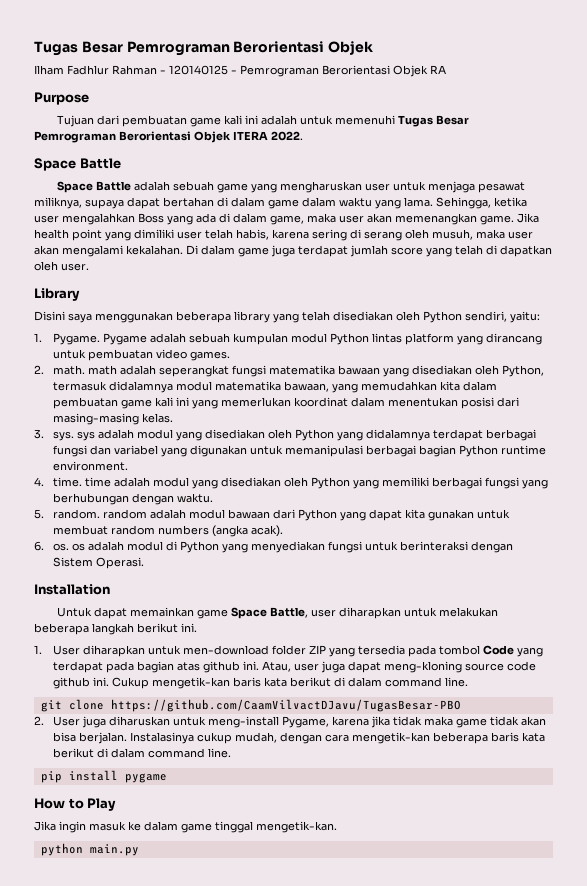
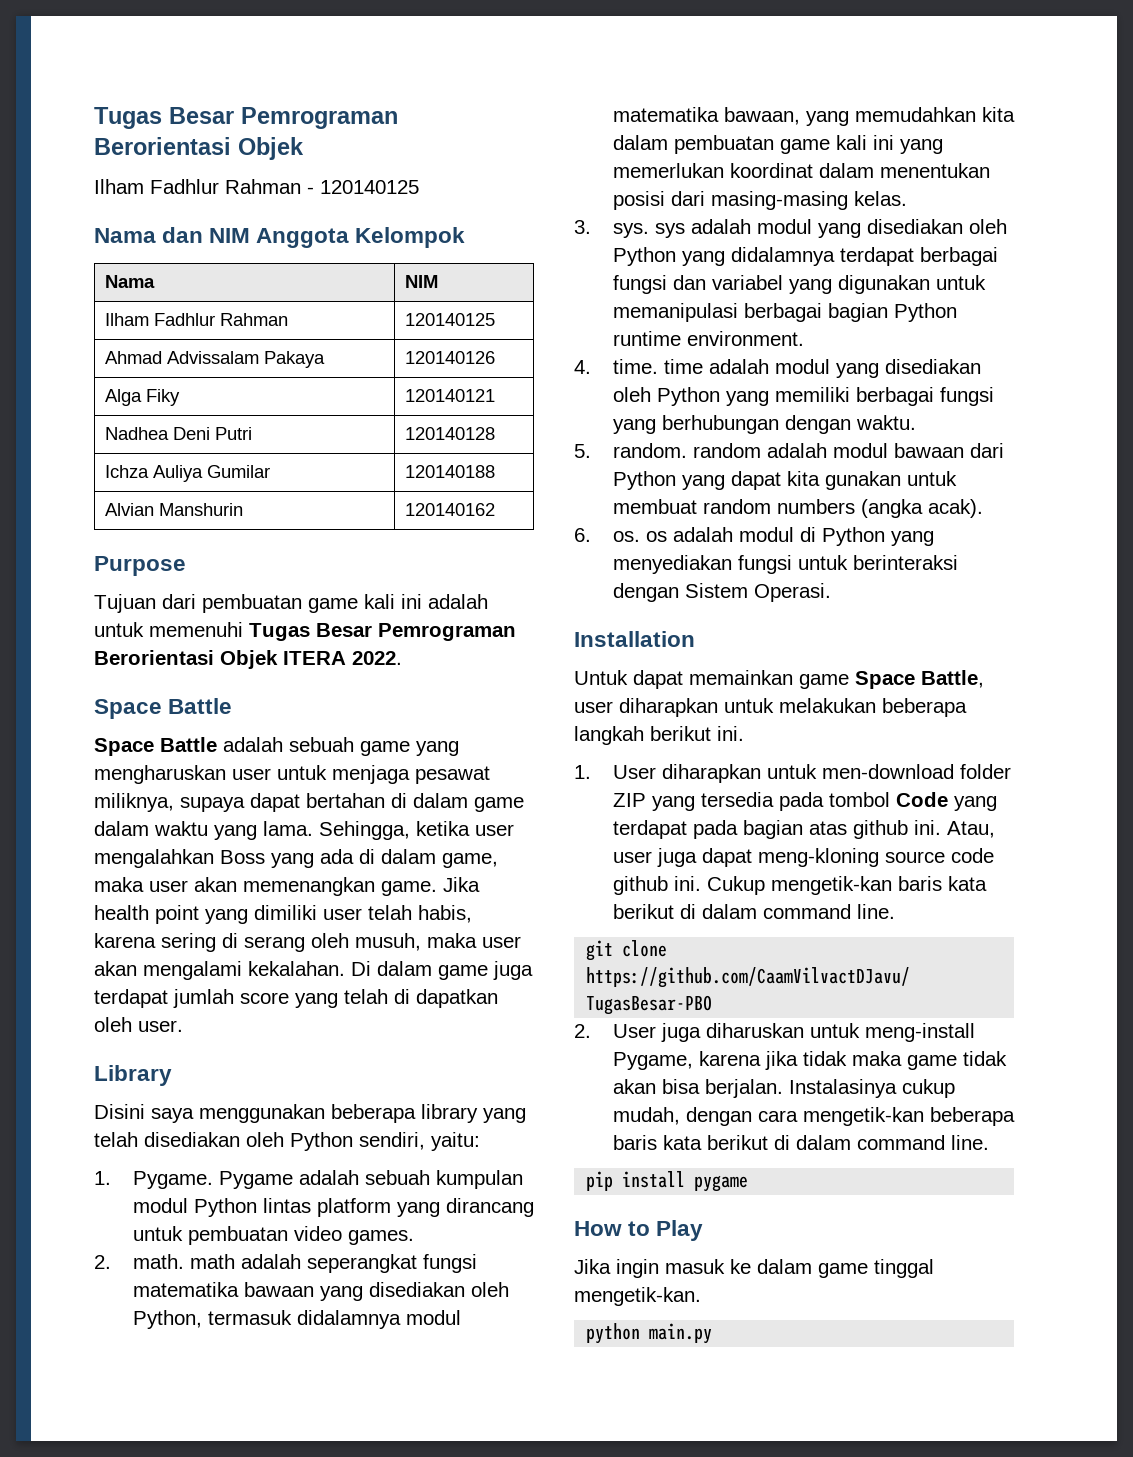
[231,65,446,77] - Pemrograman Berorientasi Objek RA -> [94,227,466,248] [104,275,155,288] [404,275,438,288] [104,313,288,326] [404,313,495,326] [104,351,325,368] [404,351,495,364] [104,389,180,406] [404,389,495,402] [104,427,252,440] [404,427,495,440] [104,465,270,482] [404,465,495,478] [104,503,243,516] [404,503,495,516] // Nama dan NIM Anggota Kelompok // Nama | NIM // Ilham Fadhlur Rahman | 120140125 // Ahmad Advissalam Pakaya | 120140126 // Alga Fiky | 120140121 // Nadhea Deni Putri | 120140128 // Ichza Auliya Gumilar | 120140188 // Alvian Manshurin | 120140162

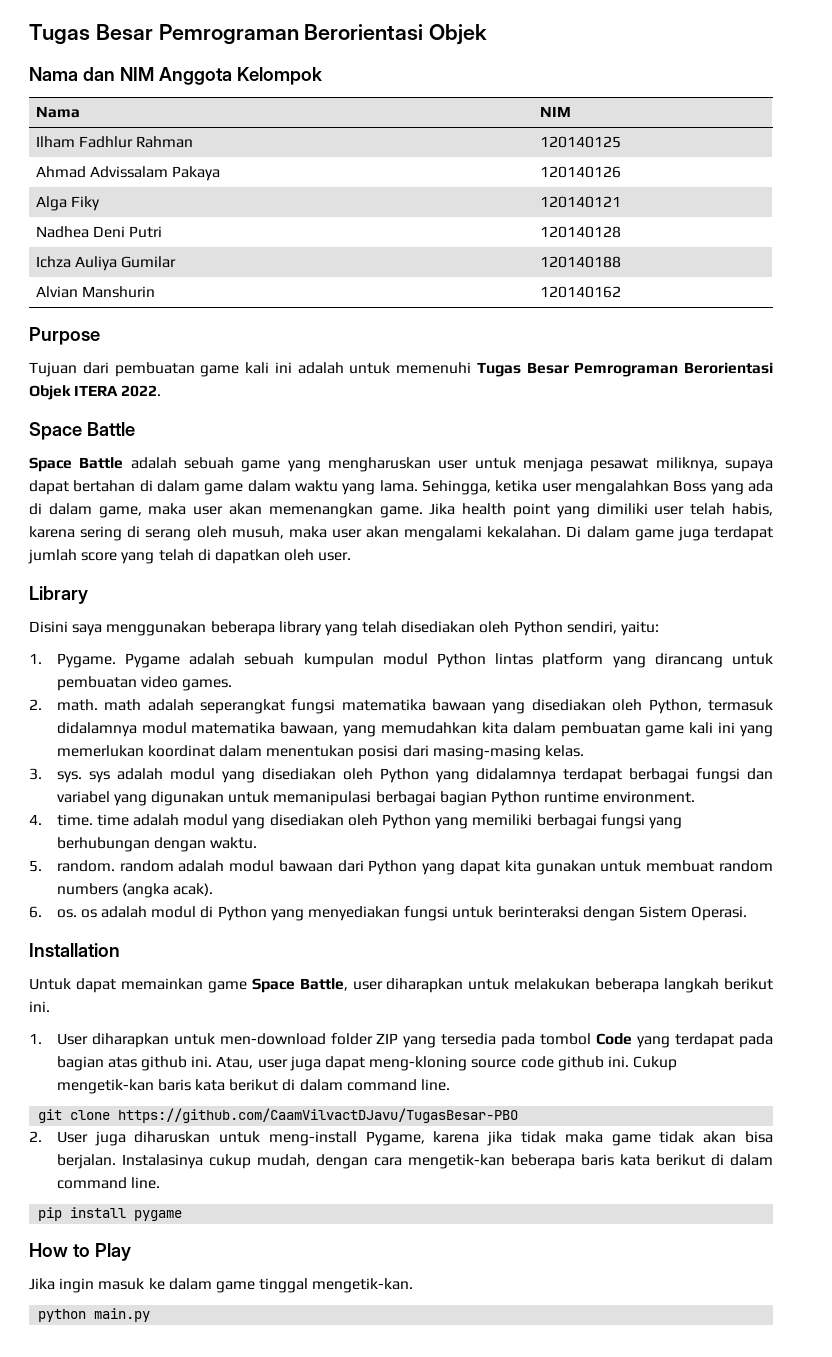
[94,107,398,129] [94,137,304,160] [94,179,419,194] Tugas Besar Pemrograman Berorientasi Objek // Ilham Fadhlur Rahman - 120140125 -> [29,24,488,45] Tugas Besar Pemrograman Berorientasi Objek

